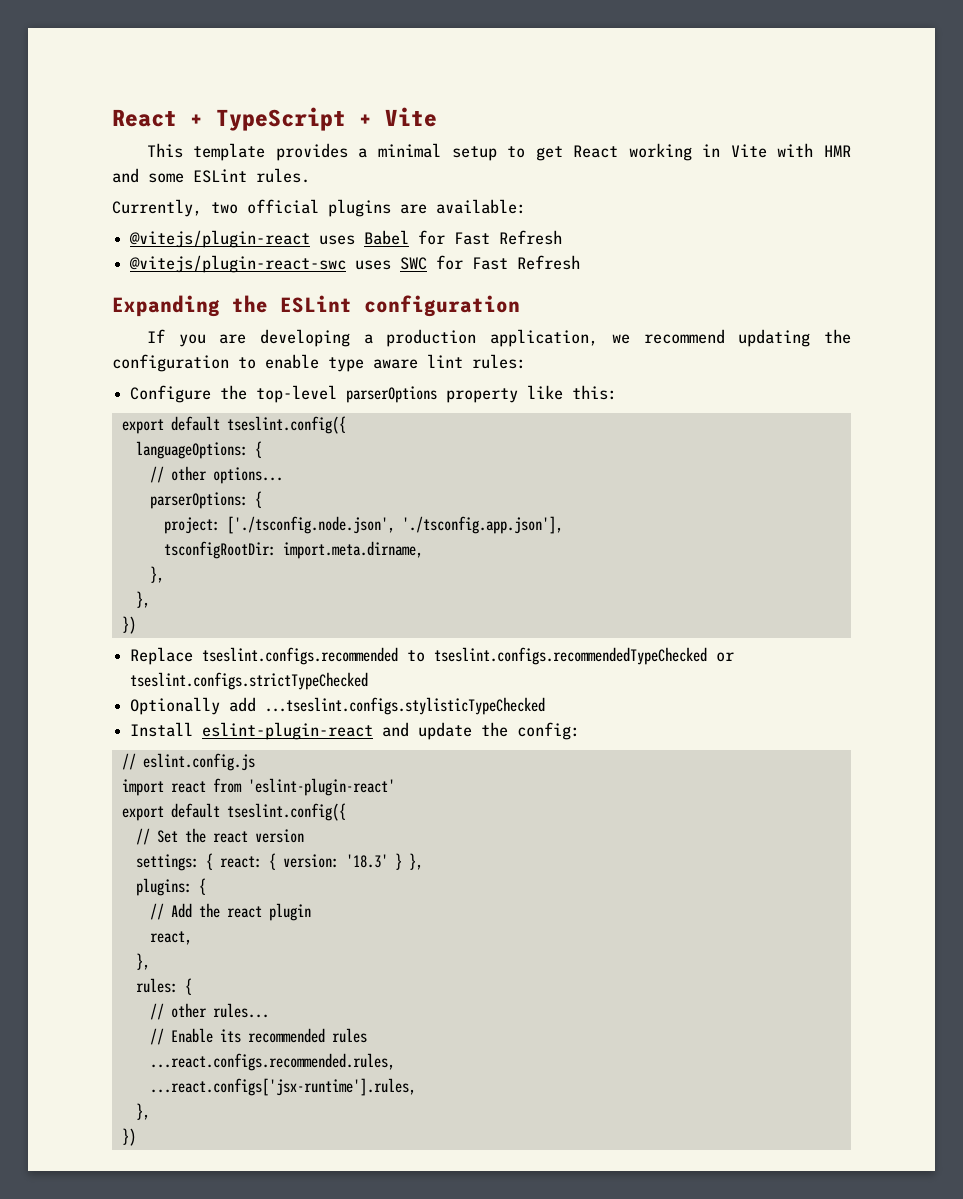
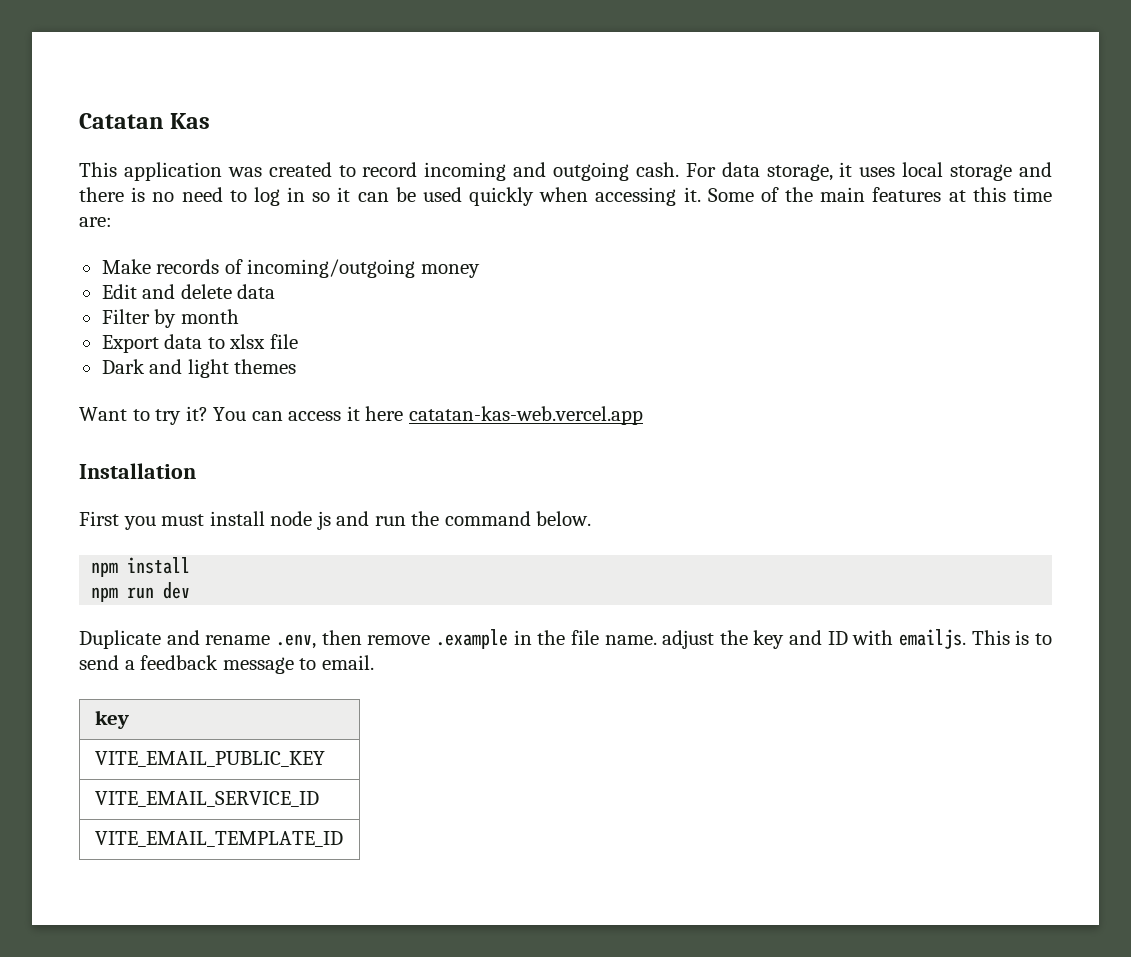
[112,107,437,131] [146,143,851,161] [112,168,310,183] [112,199,526,217] [129,230,563,248] [129,255,581,273] [112,295,520,317] [146,329,851,347] [112,354,526,372] [130,385,618,403] [121,416,346,434] [135,441,262,459] [149,466,283,484] [149,491,262,509] [163,516,563,534] [163,541,423,559] [149,566,164,583] [135,591,150,608] [121,616,136,634] [130,647,735,665] [130,672,369,690] [130,697,546,715] [130,722,581,740] [121,753,255,771] [121,778,395,796] [121,803,346,821] [135,828,304,845] [135,853,423,871] [135,878,206,896] [149,903,311,921] [149,931,192,945] [135,953,150,970] [135,978,192,995] [149,1003,269,1020] [149,1028,367,1045] [149,1053,395,1071] [149,1078,416,1096] [135,1103,150,1120] [121,1128,136,1146] React + TypeScript + Vite // This template provides a minimal setup to get React working in Vite with HMR and some ESLint rules. // Currently, two official plugins are available: // @vitejs/plugin-react uses Babel for Fast Refresh // @vitejs/plugin-react-swc uses SWC for Fast Refresh // Expanding the ESLint configuration // If you are developing a production application, we recommend updating the configuration to enable type aware lint rules: // Configure the top-level parserOptions property like this: // export default tseslint.config({ // languageOptions: { // // other options... // parserOptions: { // project: ['./tsconfig.node.json', './tsconfig.app.json'], // tsconfigRootDir: import.meta.dirname, // }, // }, // }) // Replace tseslint.configs.recommended to tseslint.configs.recommendedTypeChecked or tseslint.configs.strictTypeChecked // Optionally add ...tseslint.configs.stylisticTypeChecked // Install eslint-plugin-react and update the config: // // eslint.config.js // import react from 'eslint-plugin-react' // export default tseslint.config({ // // Set the react version // settings: { react: { version: '18.3' } }, // plugins: { // // Add the react plugin // react, // }, // rules: { // // other rules... // // Enable its recommended rules // ...react.configs.recommended.rules, // ...react.configs['jsx-runtime'].rules, // }, // }) -> [79,113,211,129] [79,162,1052,181] [79,187,1052,206] [79,217,112,227] [101,259,480,278] [101,284,276,299] [101,309,239,328] [101,334,298,353] [101,359,297,378] [79,406,643,425] [79,463,196,479] [79,511,592,530] [91,557,191,577] [91,582,191,602] [79,629,1052,649] [79,655,374,674] [94,710,129,729] [94,751,325,767] [94,791,319,807] [94,831,343,847] Catatan Kas // This application was created to record incoming and outgoing cash. For data storage, it uses local storage and there is no need to log in so it can be used quickly when accessing it. Some of the main features at this time are: // Make records of incoming/outgoing money // Edit and delete data // Filter by month // Export data to xlsx file // Dark and light themes // Want to try it? You can access it here catatan-kas-web.vercel.app // Installation // First you must install node js and run the command below. // npm install // npm run dev // Duplicate and rename .env, then remove .example in the file name. adjust the key and ID with emailjs. This is to send a feedback message to email. // key // VITE_EMAIL_PUBLIC_KEY // VITE_EMAIL_SERVICE_ID // VITE_EMAIL_TEMPLATE_ID

